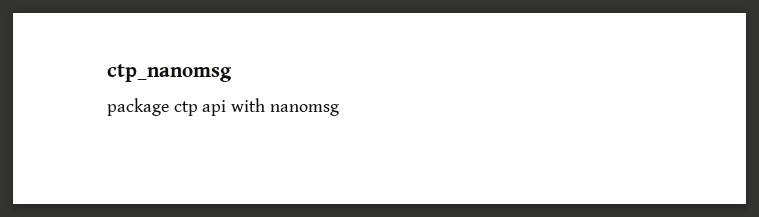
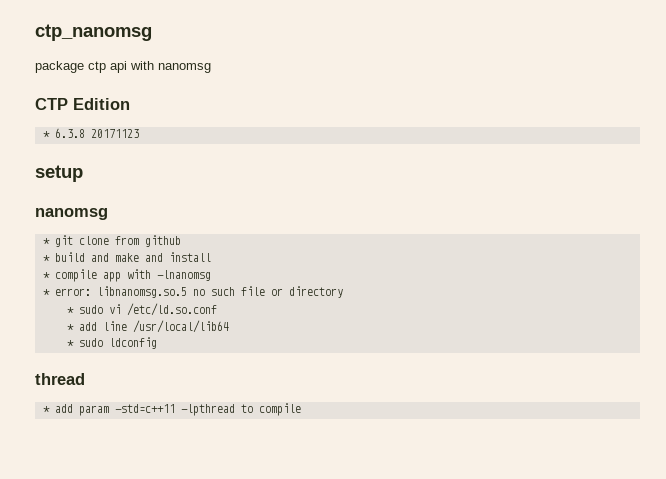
(339, 110) none -> [35,98,130,110] [42,128,139,138] [35,165,83,182] [35,208,108,220] [42,235,181,247] [42,252,211,262] [42,269,211,282] [42,286,343,298] [66,303,217,316] [66,320,229,333] [66,337,157,349] [35,373,85,385] [42,403,301,416] // CTP Edition // * 6.3.8 20171123 // setup // nanomsg // * git clone from github // * build and make and install // * compile app with -lnanomsg // * error: libnanomsg.so.5 no such file or directory // * sudo vi /etc/ld.so.conf // * add line /usr/local/lib64 // * sudo ldconfig // thread // * add param -std=c++11 -lpthread to compile

